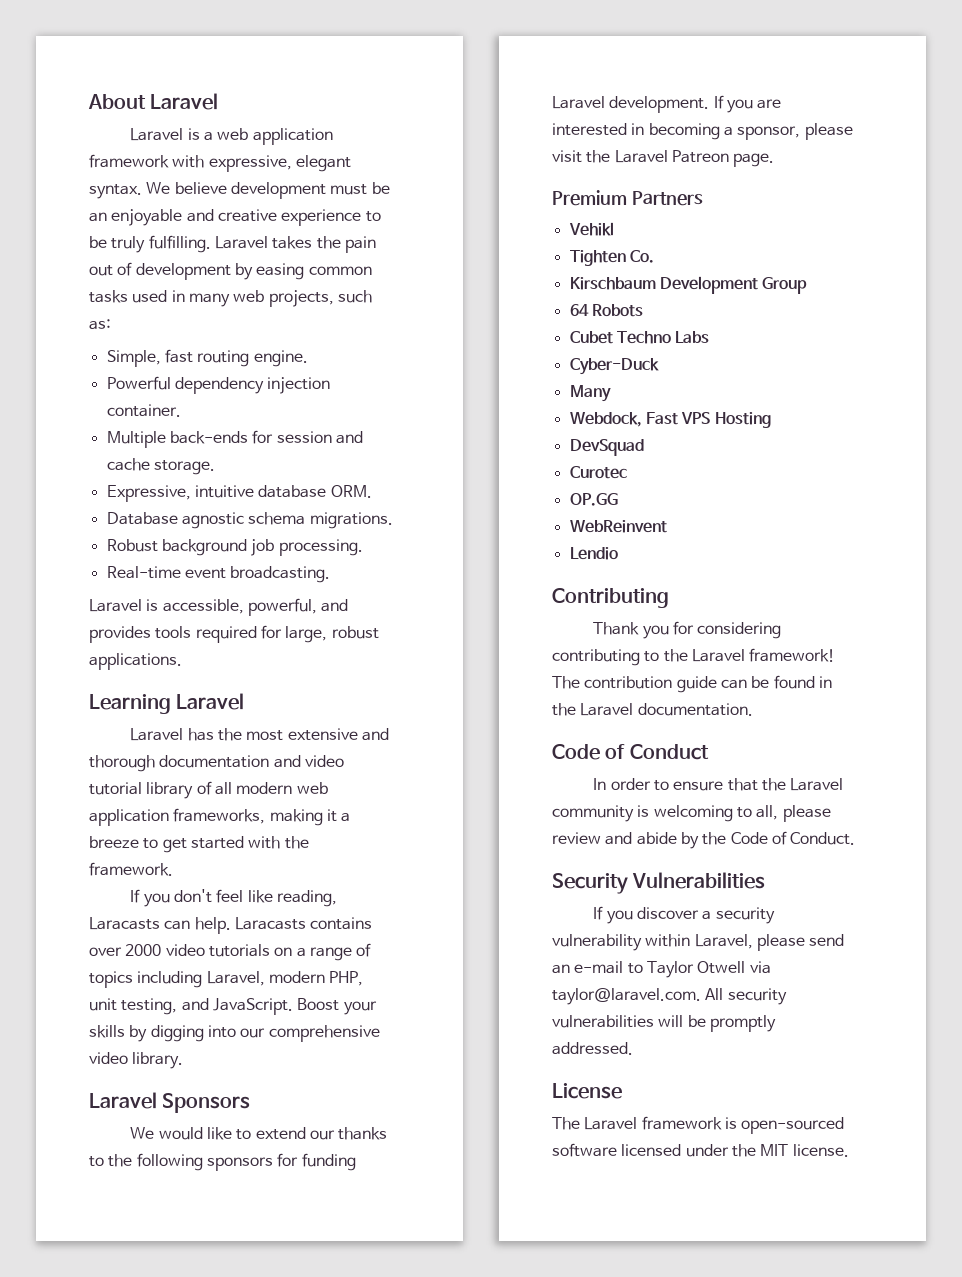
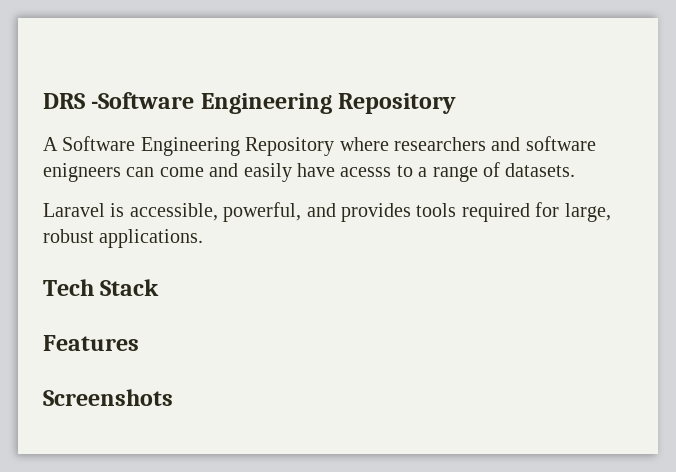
[88,93,219,110] [130,128,333,145] [89,154,351,172] [89,182,390,199] [89,209,381,226] [89,235,376,253] [89,262,372,280] [89,290,372,307] [89,319,111,330] [106,349,308,367] [106,376,331,394] [106,404,181,417] [106,430,363,448] [106,458,215,475] [106,485,372,502] [106,512,393,529] [106,539,363,556] [106,566,331,583] About Laravel // Laravel is a web application framework with expressive, elegant syntax. We believe development must be an enjoyable and creative experience to be truly fulfilling. Laravel takes the pain out of development by easing common tasks used in many web projects, such as: // Simple, fast routing engine. // Powerful dependency injection container. // Multiple back-ends for session and cache storage. // Expressive, intuitive database ORM. // Database agnostic schema migrations. // Robust background job processing. // Real-time event broadcasting. -> [43,92,457,114] [43,136,596,156] [43,162,576,182] DRS -Software Engineering Repository // A Software Engineering Repository where researchers and software enigneers can come and easily have acesss to a range of datasets.
[89,693,245,714] [130,728,389,741] [89,755,344,772] [89,781,328,799] [89,808,351,826] [89,836,309,853] [89,862,173,876] [130,889,337,907] [89,917,373,934] [89,943,372,961] [89,971,364,988] [89,998,377,1015] [89,1025,380,1042] [89,1052,184,1069] [89,1092,251,1113] [130,1127,388,1140] [89,1153,356,1171] [552,95,782,113] [552,123,853,140] [552,150,775,167] [552,190,703,206] [568,222,614,236] [569,250,654,266] [569,276,808,294] [569,304,643,317] [569,331,710,344] [569,358,659,375] [569,385,611,402] [569,412,771,428] [569,439,644,456] [569,466,627,479] [569,493,618,506] [569,520,667,533] [569,547,618,560] [552,588,669,608] [593,621,782,639] [552,648,836,666] [552,675,832,693] [552,703,753,716] [552,744,709,760] [593,778,844,791] [552,805,831,822] [552,831,856,849] [552,872,766,894] [593,906,775,924] [552,934,845,951] [552,961,771,978] [552,988,787,1005] [552,1015,776,1032] [552,1042,633,1055] [552,1083,622,1099] [552,1116,845,1134] [552,1143,849,1157] Learning Laravel // Laravel has the most extensive and thorough documentation and video tutorial library of all modern web application frameworks, making it a breeze to get started with the framework. // If you don't feel like reading, Laracasts can help. Laracasts contains over 2000 video tutorials on a range of topics including Laravel, modern PHP, unit testing, and JavaScript. Boost your skills by digging into our comprehensive video library. // Laravel Sponsors // We would like to extend our thanks to the following sponsors for funding Laravel development. If you are interested in becoming a sponsor, please visit the Laravel Patreon page. // Premium Partners // Vehikl // Tighten Co. // Kirschbaum Development Group // 64 Robots // Cubet Techno Labs // Cyber-Duck // Many // Webdock, Fast VPS Hosting // DevSquad // Curotec // OP.GG // WebReinvent // Lendio // Contributing // Thank you for considering contributing to the Laravel framework! The contribution guide can be found in the Laravel documentation. // Code of Conduct // In order to ensure that the Laravel community is welcoming to all, please review and abide by the Code of Conduct. // Security Vulnerabilities // If you discover a security vulnerability within Laravel, please send an e-mail to Taylor Otwell via taylor@laravel.com. All security vulnerabilities will be promptly addressed. // License // The Laravel framework is open-sourced software licensed under the MIT license. -> [43,279,160,296] [43,335,139,351] [43,389,173,406] Tech Stack // Features // Screenshots

